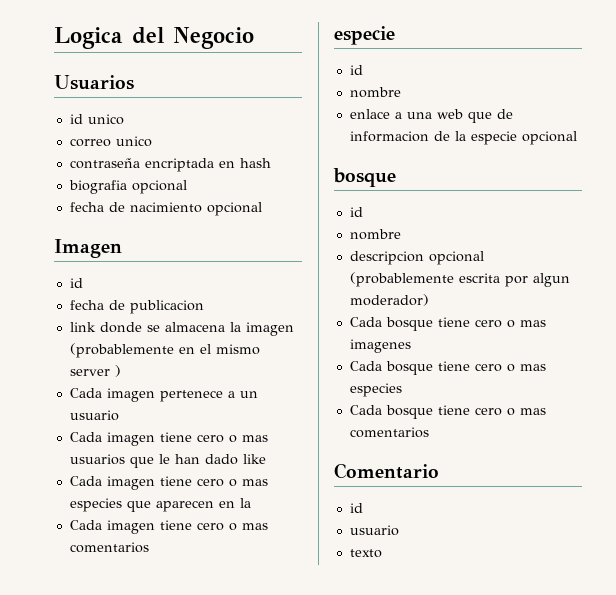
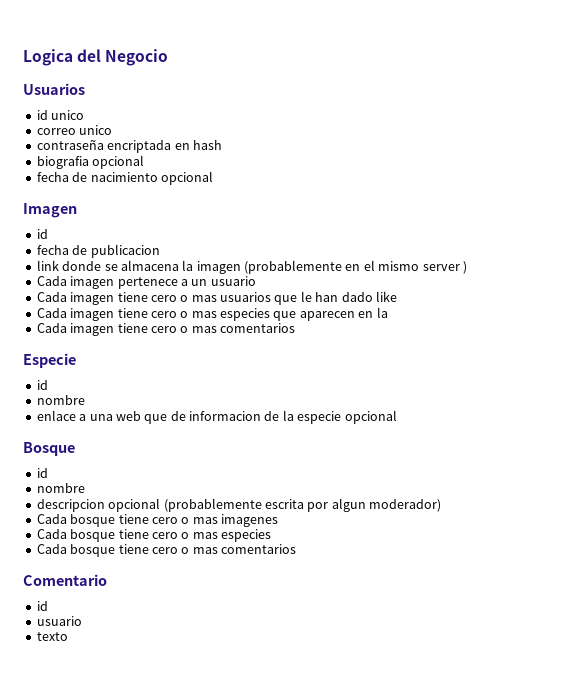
[334,26,395,45] especie -> [23,353,76,368] Especie
[333,168,396,187] bosque -> [23,442,75,456] Bosque

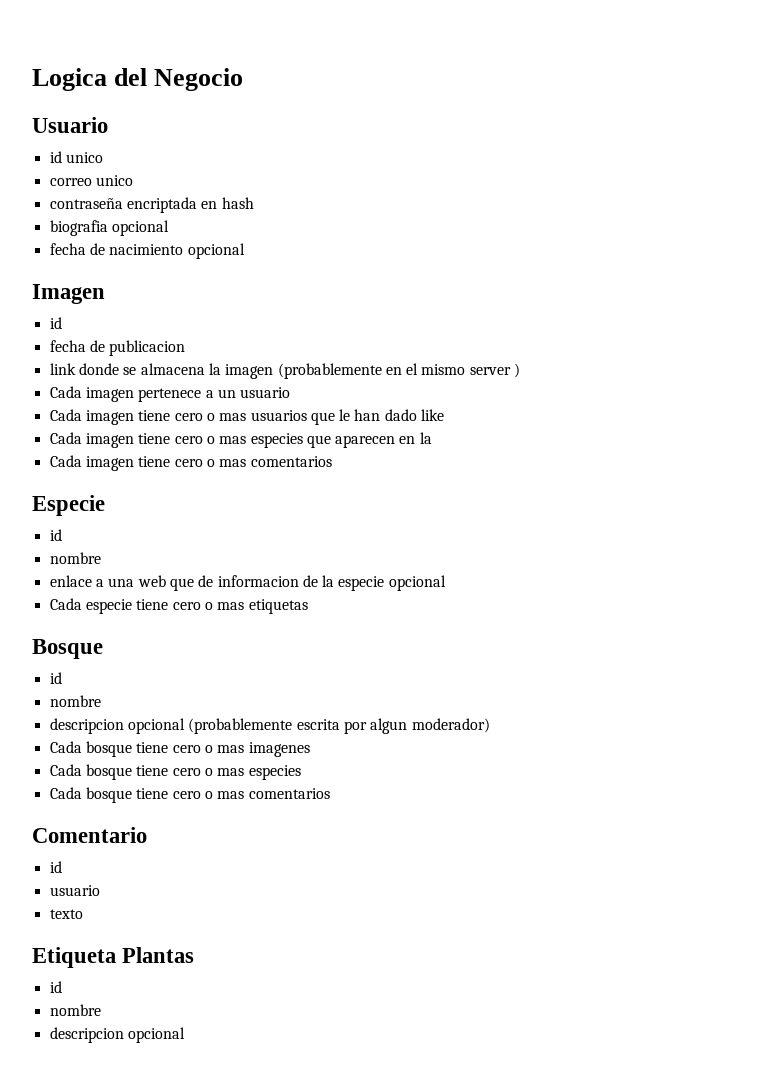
[23,83,85,95] Usuarios -> [32,117,108,133] Usuario
(397, 417) none -> [49,598,308,614] // Cada especie tiene cero o mas etiquetas
(68, 636) none -> [32,947,195,968] [49,981,62,993] [49,1004,101,1016] [49,1027,185,1043] // Etiqueta Plantas // id // nombre // descripcion opcional

